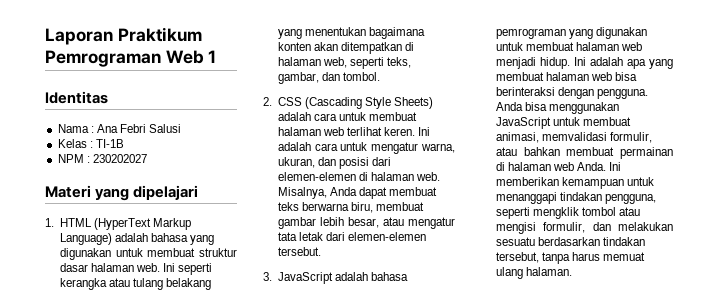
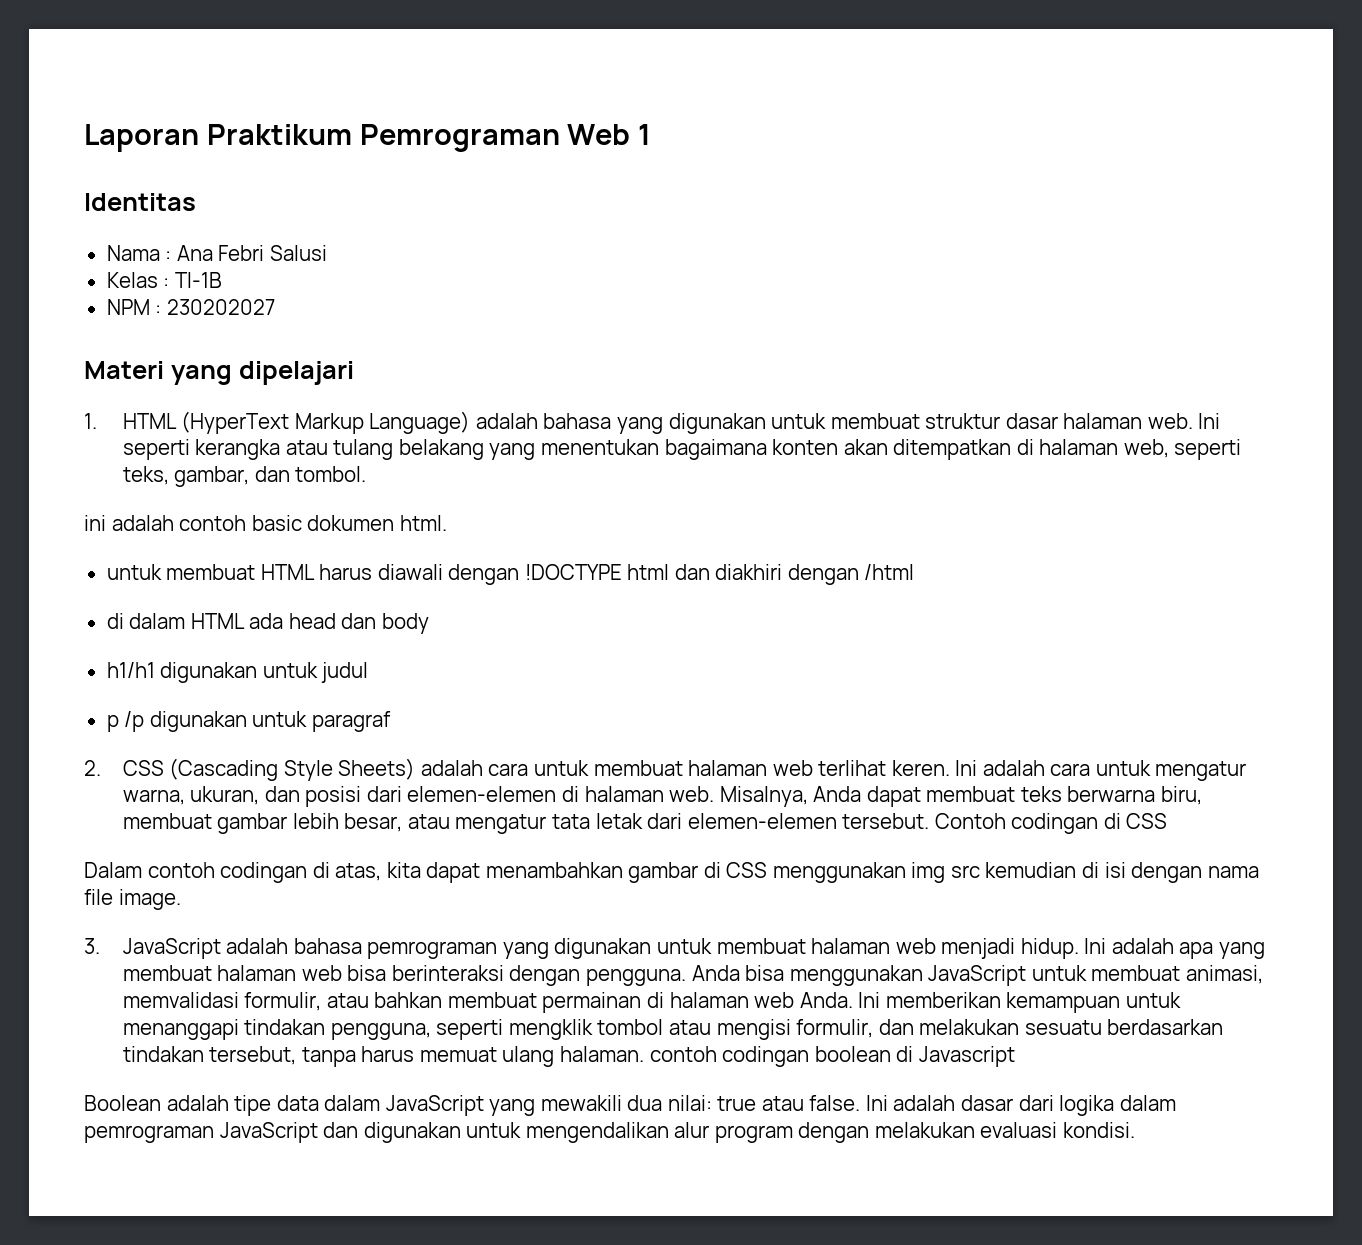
(380, 76) none -> [84,515,447,531] [106,564,915,585] [106,613,429,634] [106,662,369,683] [106,711,391,732] // ini adalah contoh basic dokumen html. // untuk membuat HTML harus diawali dengan !DOCTYPE html dan diakhiri dengan /html // di dalam HTML ada head dan body // h1/h1 digunakan untuk judul // p /p digunakan untuk paragraf
(321, 251) none -> [934,813,1168,834] [84,862,1259,883] [84,889,181,910] Contoh codingan di CSS // Dalam contoh codingan di atas, kita dapat menambahkan gambar di CSS menggunakan img src kemudian di isi dengan nama file image.
(572, 271) none -> [649,1046,1015,1067] [84,1095,1176,1116] [84,1122,1135,1143] contoh codingan boolean di Javascript // Boolean adalah tipe data dalam JavaScript yang mewakili dua nilai: true atau false. Ini adalah dasar dari logika dalam pemrograman JavaScript dan digunakan untuk mengendalikan alur program dengan melakukan evaluasi kondisi.

